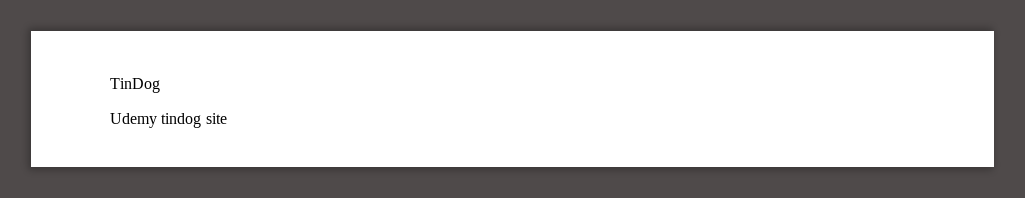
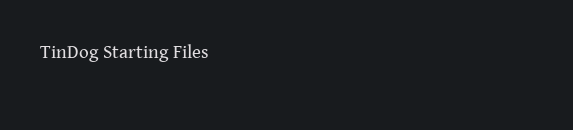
[110,113,227,128] // Udemy tindog site -> [102,44,209,62] Starting Files

